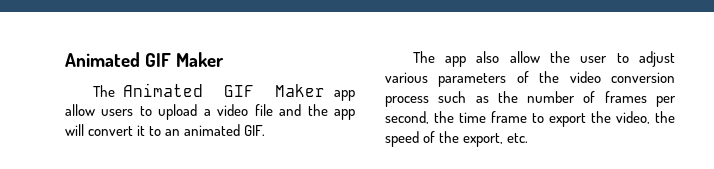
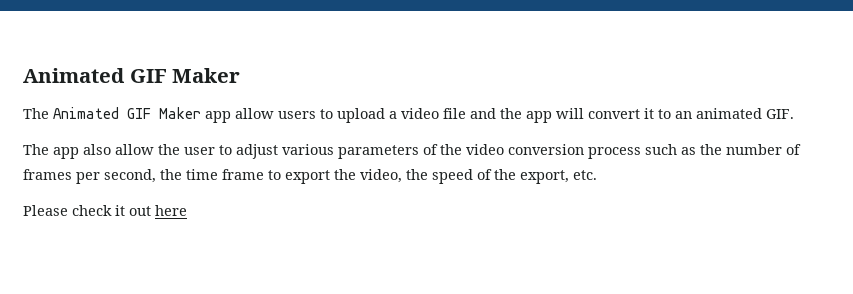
(529, 138) none -> [23,205,187,216] // Please check it out here

